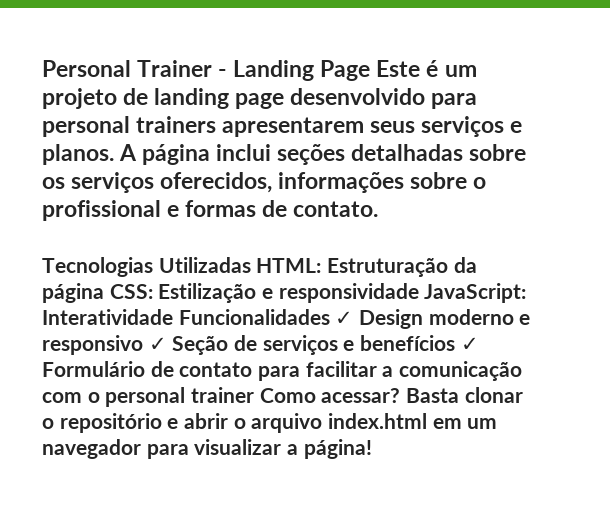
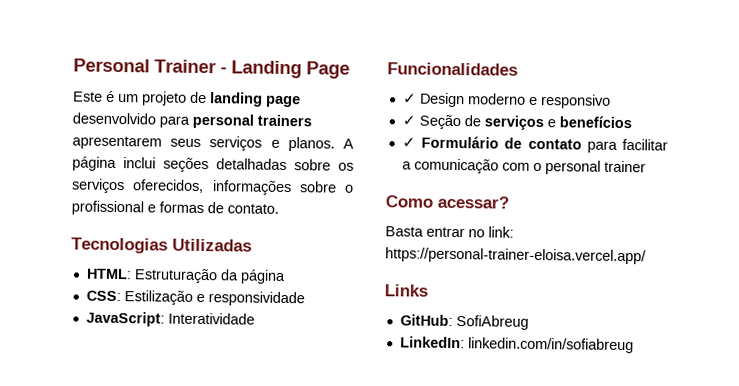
(371, 70) none -> (350, 70) //
(251, 265) none -> (252, 245) //
(104, 293) none -> (286, 277) //
(419, 293) none -> (305, 299) //
(173, 317) none -> (255, 318) //
(330, 317) none -> (518, 69) //
(143, 345) none -> (611, 101) //
(456, 343) none -> (632, 122) //
(255, 395) none -> (646, 166) //
[406,387,523,403] [42,413,498,433] [42,439,372,459] Basta clonar o repositório e abrir o arquivo index.html em um navegador para visualizar a página! -> [385,226,514,238] [385,247,647,265] [384,284,428,297] [399,314,529,330] [399,336,634,354] // Basta entrar no link: https://personal-trainer-eloisa.vercel.app/ // Links // GitHub: SofiAbreug // LinkedIn: linkedin.com/in/sofiabreug

